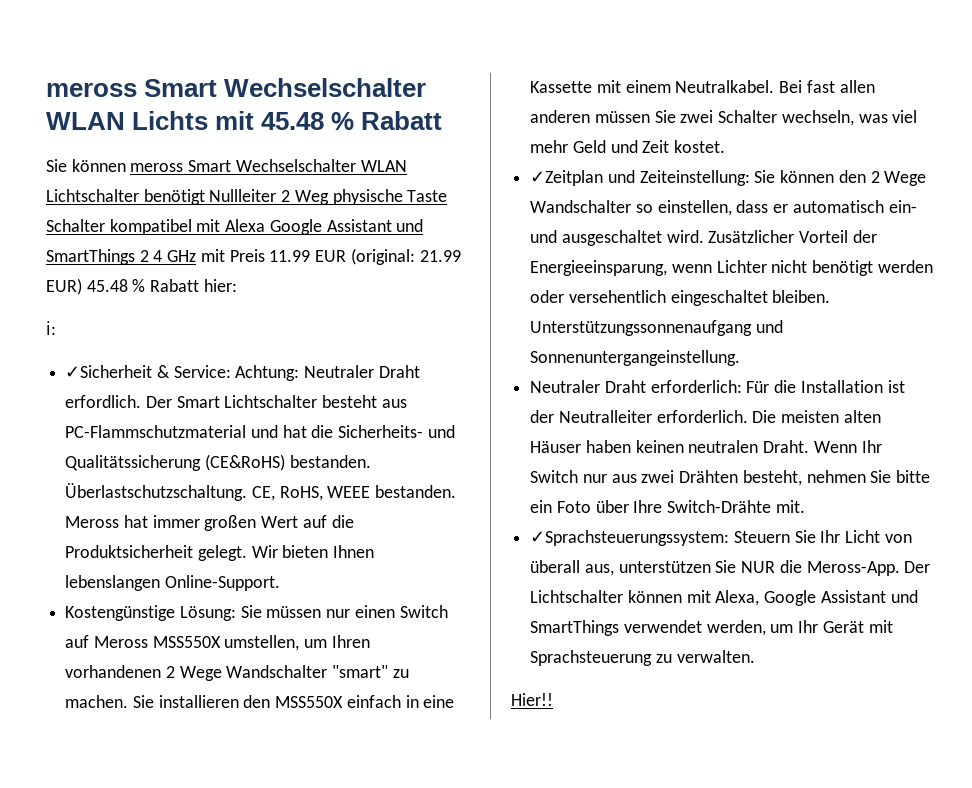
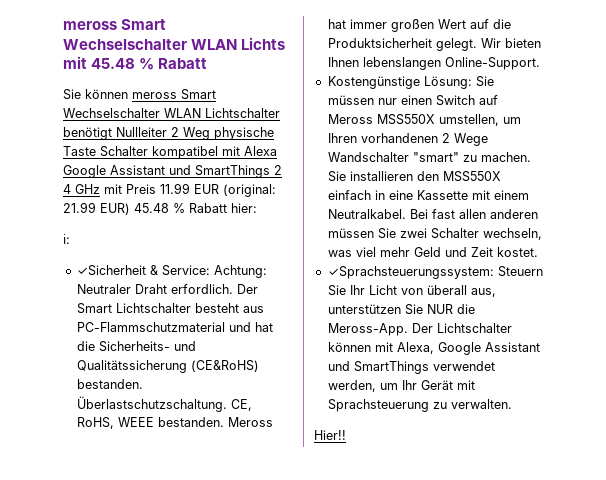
[530,170,927,186] [530,200,917,216] [530,230,877,246] [530,260,933,276] [530,290,831,306] [530,320,783,336] [530,350,741,366] [530,380,905,393] [530,410,881,423] [530,440,882,453] [530,470,931,486] [530,500,805,513] // ✓Zeitplan und Zeiteinstellung: Sie können den 2 Wege Wandschalter so einstellen, dass er automatisch ein- und ausgeschaltet wird. Zusätzlicher Vorteil der Energieeinsparung, wenn Lichter nicht benötigt werden oder versehentlich eingeschaltet bleiben. Unterstützungssonnenaufgang und Sonnenuntergangeinstellung. // Neutraler Draht erforderlich: Für die Installation ist der Neutralleiter erforderlich. Die meisten alten Häuser haben keinen neutralen Draht. Wenn Ihr Switch nur aus zwei Drähten besteht, nehmen Sie bitte ein Foto über Ihre Switch-Drähte mit. -> (538, 252) none

